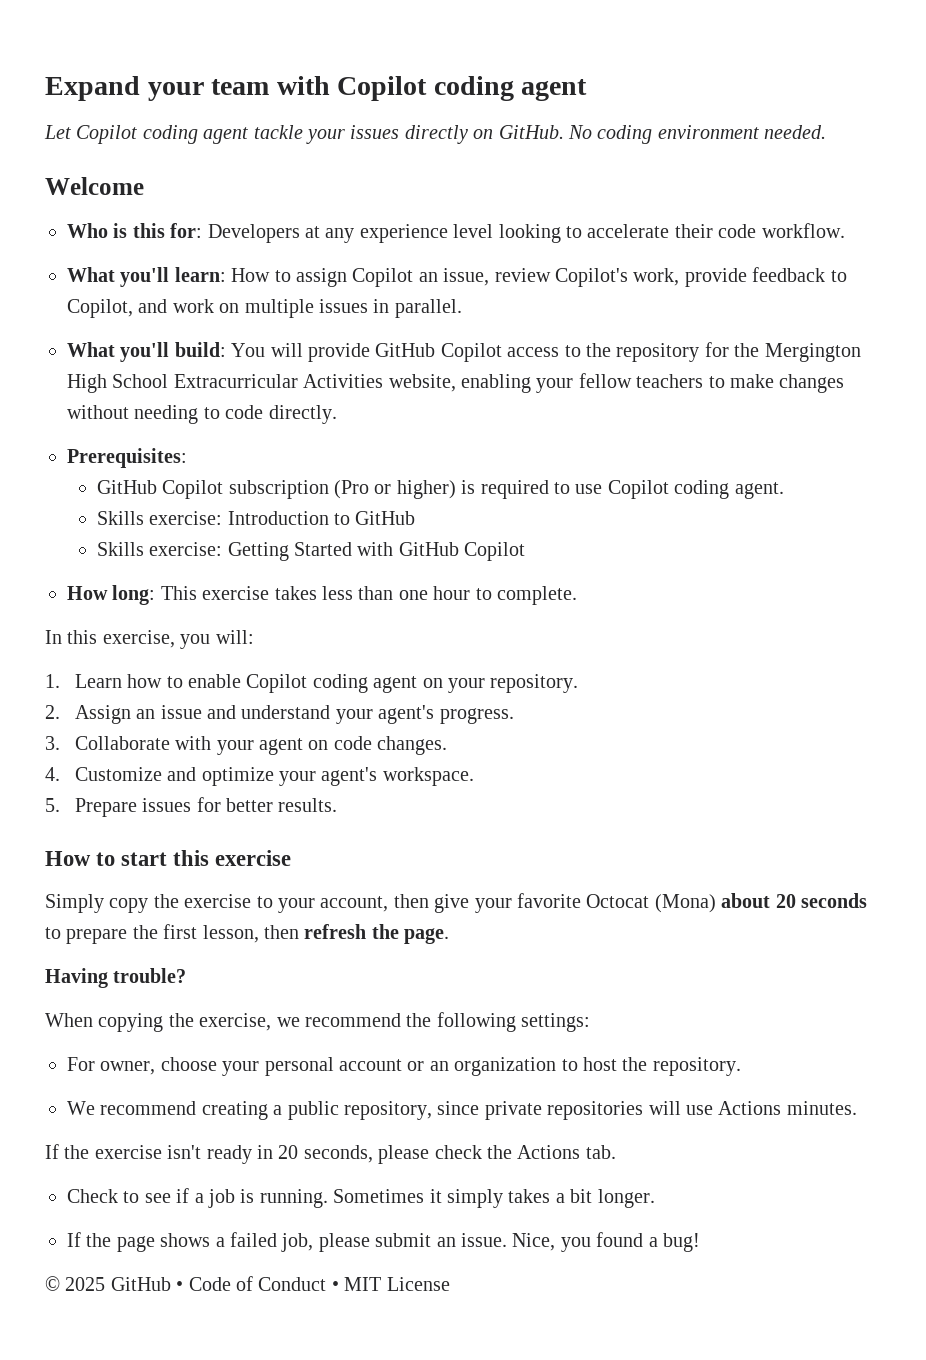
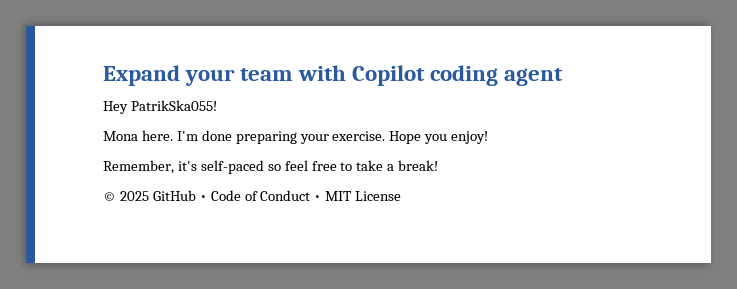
[44,125,827,144] [45,177,144,195] [67,223,845,243] [67,267,847,287] [67,299,462,318] [67,342,861,362] [67,373,845,393] [67,405,337,424] [67,448,187,468] [96,480,784,499] [96,511,416,525] [96,542,526,561] [67,585,577,605] [45,630,254,649] [45,674,579,693] [45,705,514,724] [45,736,448,755] [45,767,474,786] [45,797,338,817] [45,850,292,866] [45,893,867,913] [45,924,450,944] [45,968,187,988] [45,1012,591,1032] [67,1057,741,1076] [67,1101,857,1120] [45,1144,616,1164] [67,1188,655,1208] [67,1232,700,1252] Let Copilot coding agent tackle your issues directly on GitHub. No coding environment needed. // Welcome // Who is this for: Developers at any experience level looking to accelerate their code workflow. // What you'll learn: How to assign Copilot an issue, review Copilot's work, provide feedback to Copilot, and work on multiple issues in parallel. // What you'll build: You will provide GitHub Copilot access to the repository for the Mergington High School Extracurricular Activities website, enabling your fellow teachers to make changes without needing to code directly. // Prerequisites: // GitHub Copilot subscription (Pro or higher) is required to use Copilot coding agent. // Skills exercise: Introduction to GitHub // Skills exercise: Getting Started with GitHub Copilot // How long: This exercise takes less than one hour to complete. // In this exercise, you will: // 1. Learn how to enable Copilot coding agent on your repository. // 2. Assign an issue and understand your agent's progress. // 3. Collaborate with your agent on code changes. // 4. Customize and optimize your agent's workspace. // 5. Prepare issues for better results. // How to start this exercise // Simply copy the exercise to your account, then give your favorite Octocat (Mona) about 20 seconds to prepare the first lesson, then refresh the page. // Having trouble? // When copying the exercise, we recommend the following settings: // For owner, choose your personal account or an organization to host the repository. // We recommend creating a public repository, since private repositories will use Actions minutes. // If the exercise isn't ready in 20 seconds, please check the Actions tab. // Check to see if a job is running. Sometimes it simply takes a bit longer. // If the page shows a failed job, please submit an issue. Nice, you found a bug! -> [103,100,217,114] [103,130,489,144] [103,160,439,174] Hey PatrikSka055! // Mona here. I'm done preparing your exercise. Hope you enjoy! // Remember, it's self-paced so feel free to take a break!

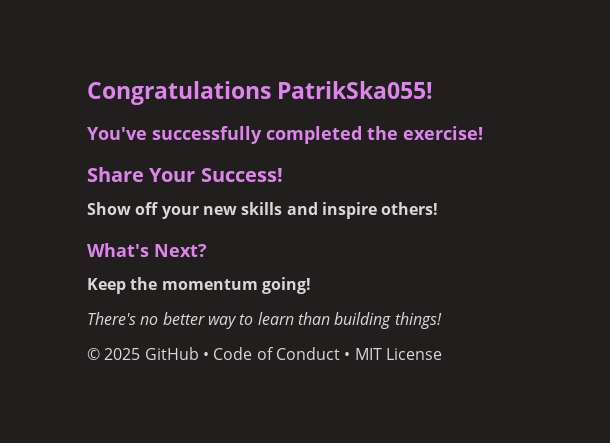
[103,65,564,86] [103,100,217,114] [103,130,489,144] [103,160,439,174] Expand your team with Copilot coding agent // Hey PatrikSka055! // Mona here. I'm done preparing your exercise. Hope you enjoy! // Remember, it's self-paced so feel free to take a break! -> [87,81,434,105] [87,126,483,144] [87,167,283,182] [87,202,439,219] [87,243,207,257] [87,277,311,294] [87,312,442,329] Congratulations PatrikSka055! // You've successfully completed the exercise! // Share Your Success! // Show off your new skills and inspire others! // What's Next? // Keep the momentum going! // There's no better way to learn than building things!

